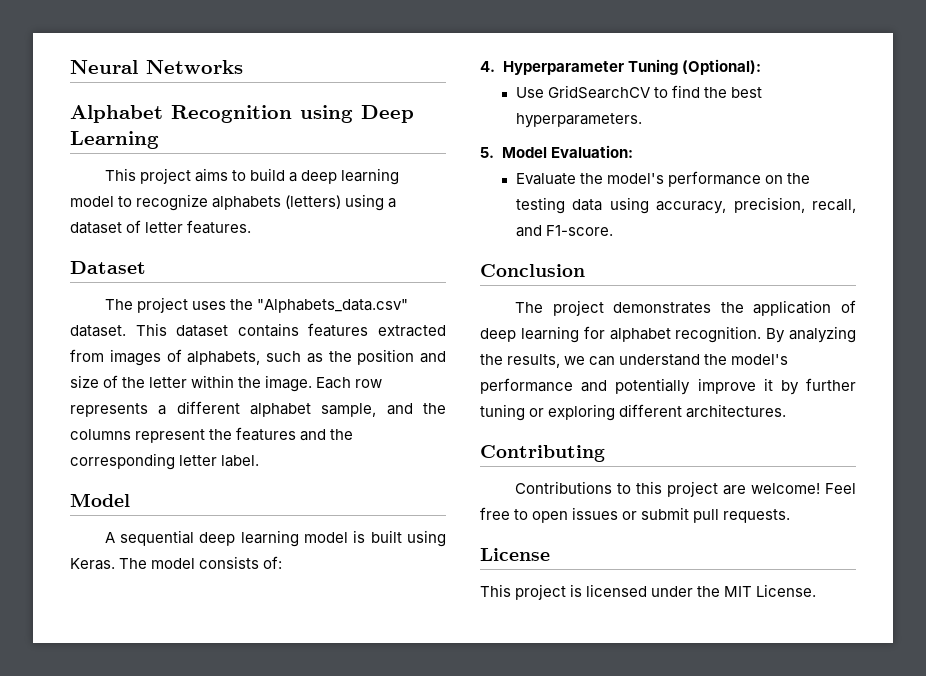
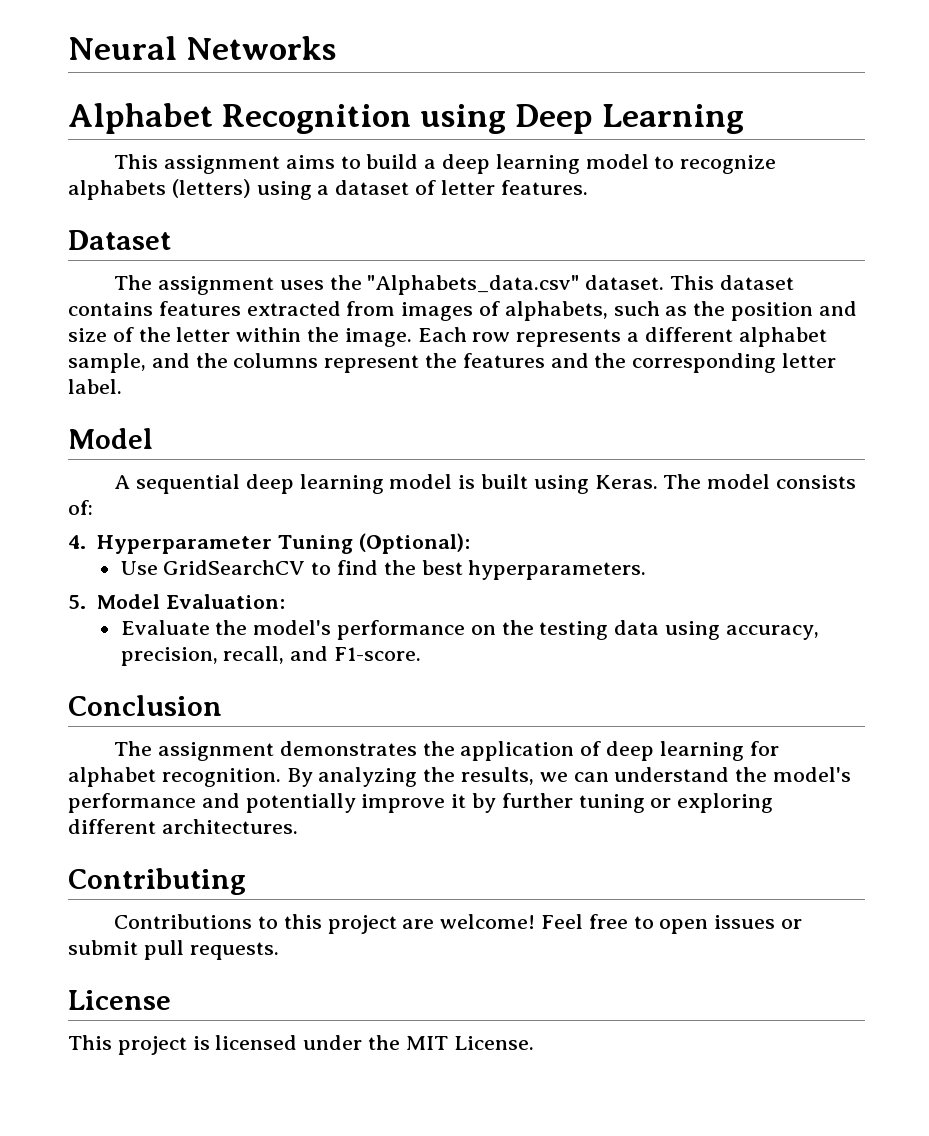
[139,168,191,184] project -> [164,155,281,174] assignment
[136,297,188,313] project -> [158,276,275,295] assignment
[552,300,604,316] project -> [158,742,275,761] assignment

